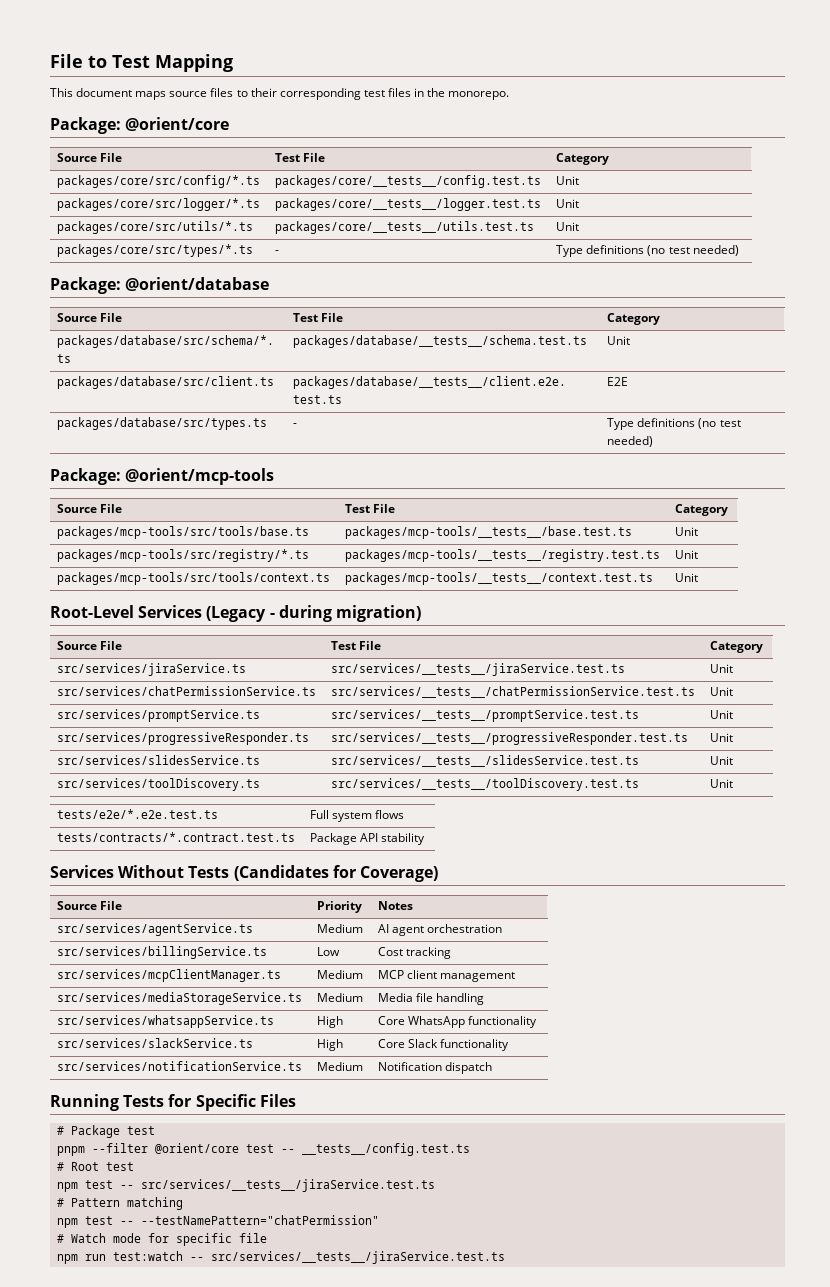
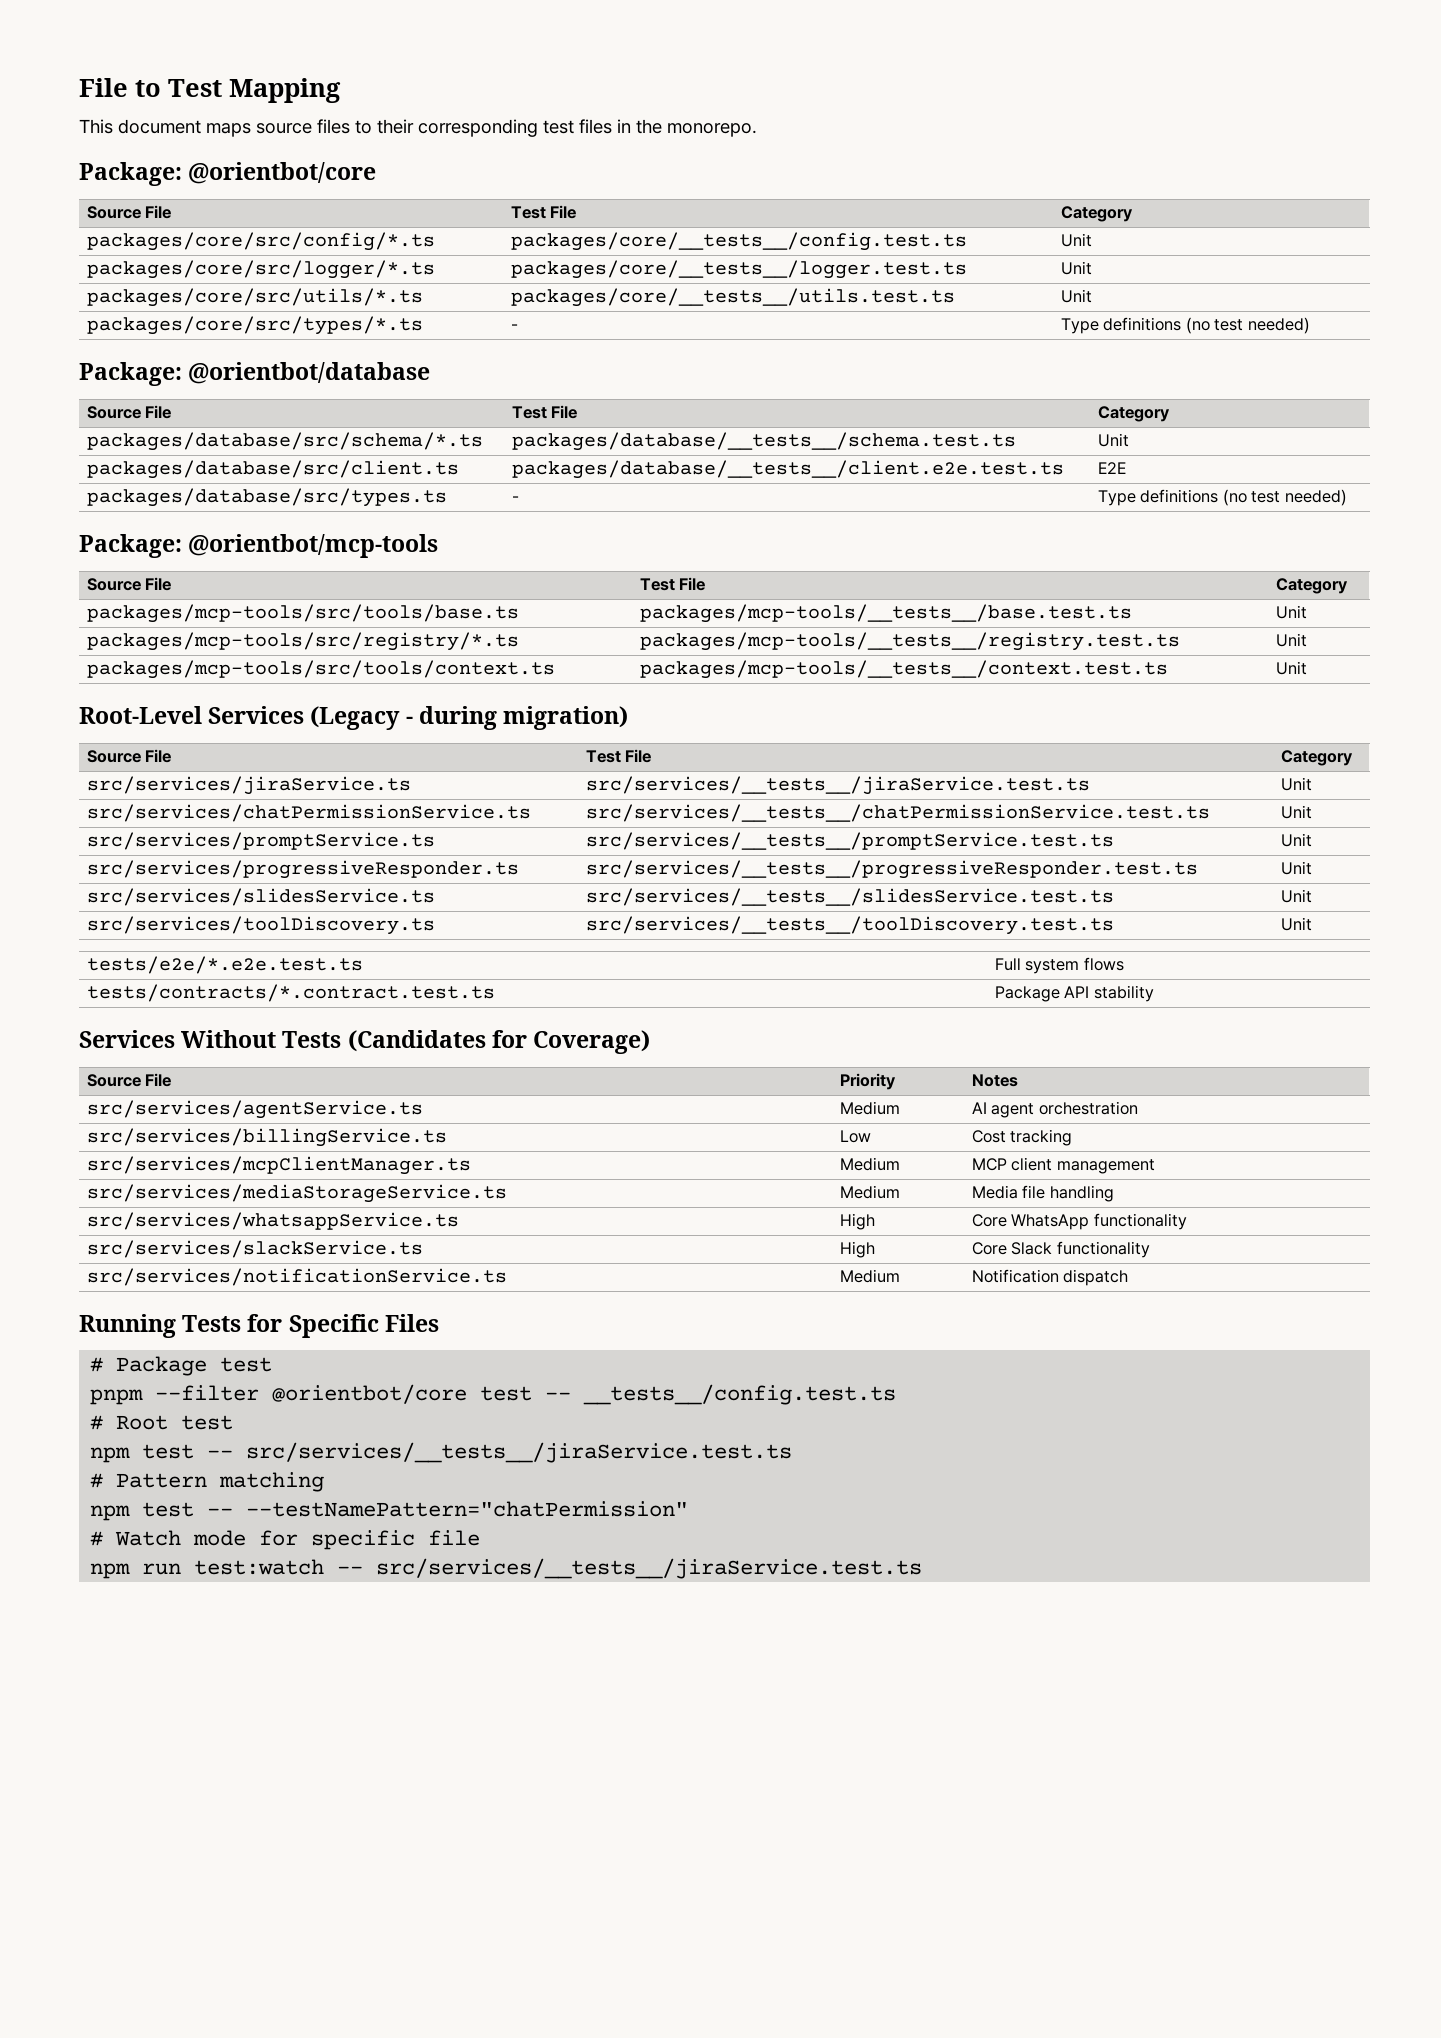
[125,117,230,131] @orient/core -> [188,162,377,184] @orientbot/core
[125,277,270,291] @orient/database -> [188,362,431,384] @orientbot/database
[125,468,275,485] @orient/mcp-tools -> [188,534,439,558] @orientbot/mcp-tools
[154,1143,239,1154] @orient/core -> [272,1384,468,1404] @orientbot/core

